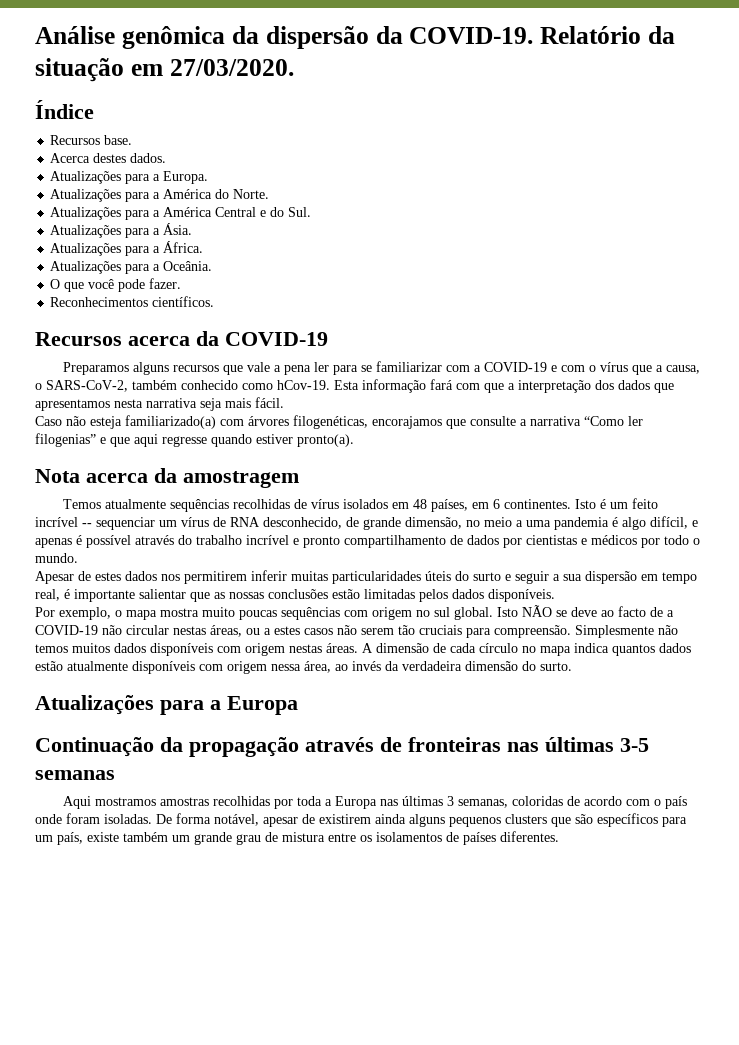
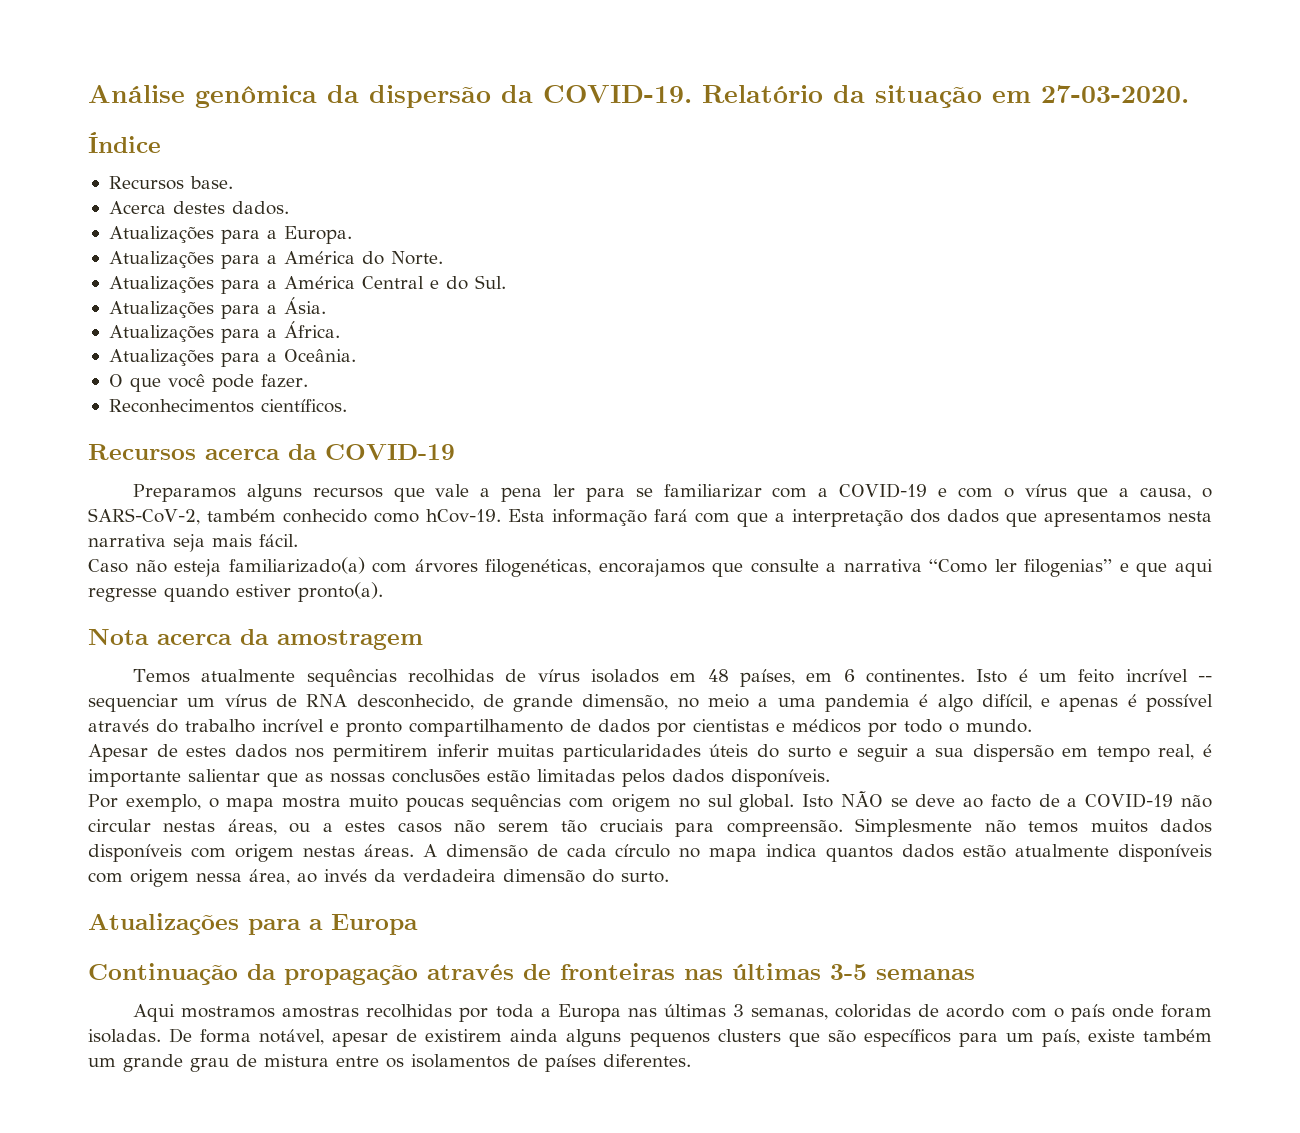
[169,59,294,76] 27/03/2020. -> [1041,85,1189,103] 27-03-2020.

